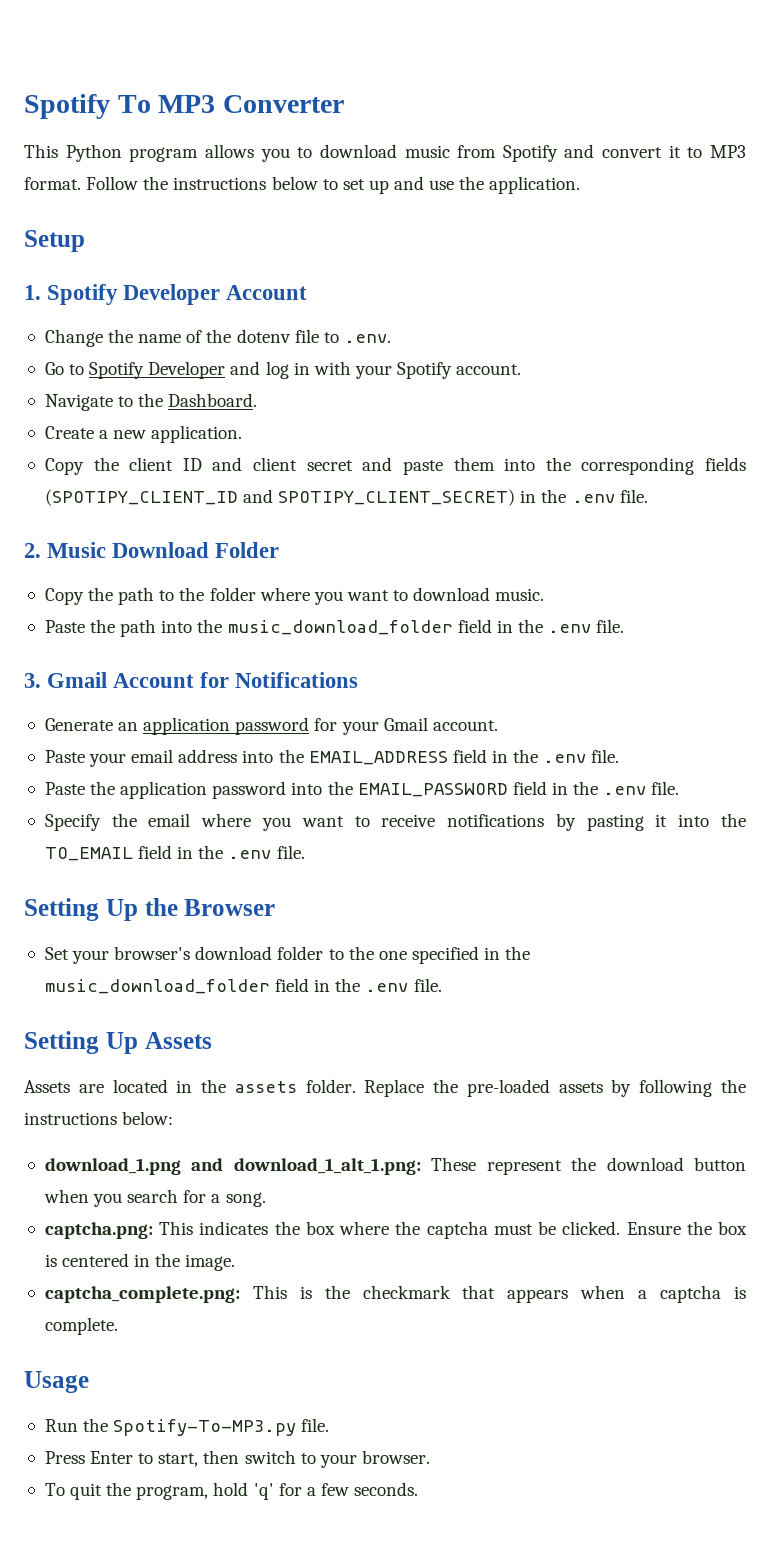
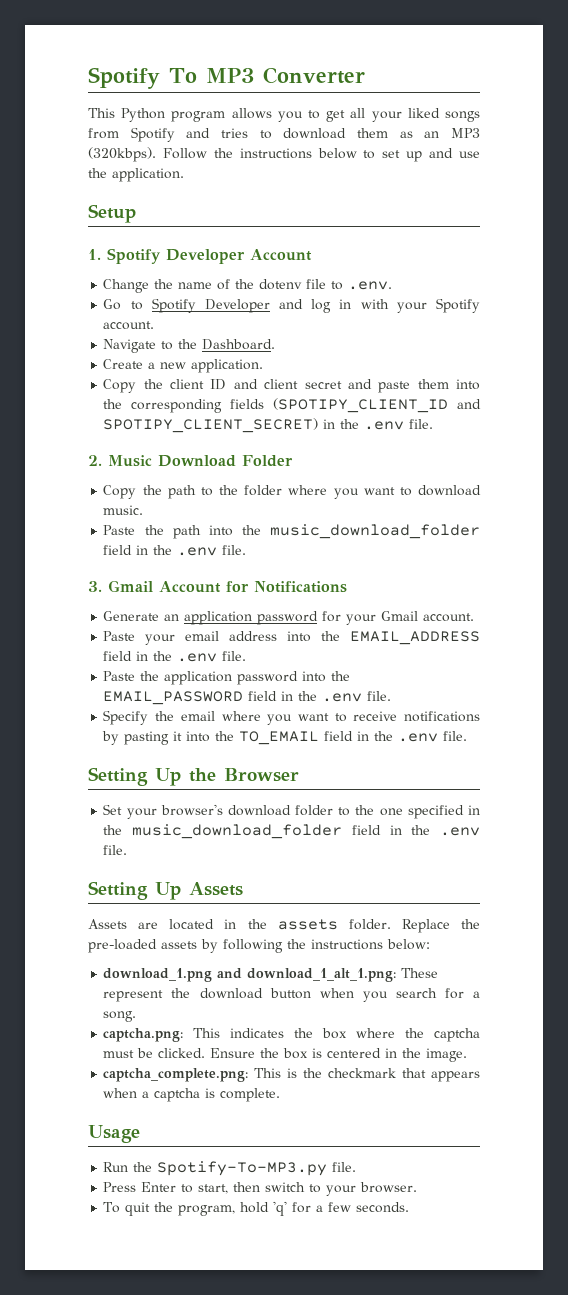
[319,144,746,162] [24,177,81,190] download music from Spotify and convert it to MP3 format. -> [326,108,480,122] [88,127,481,142] [88,147,156,162] get all your liked songs from Spotify and tries to download them as an MP3 (320kbps).

